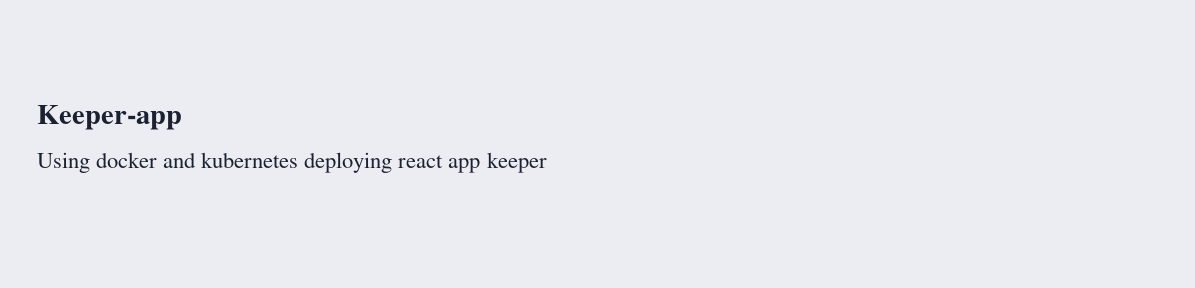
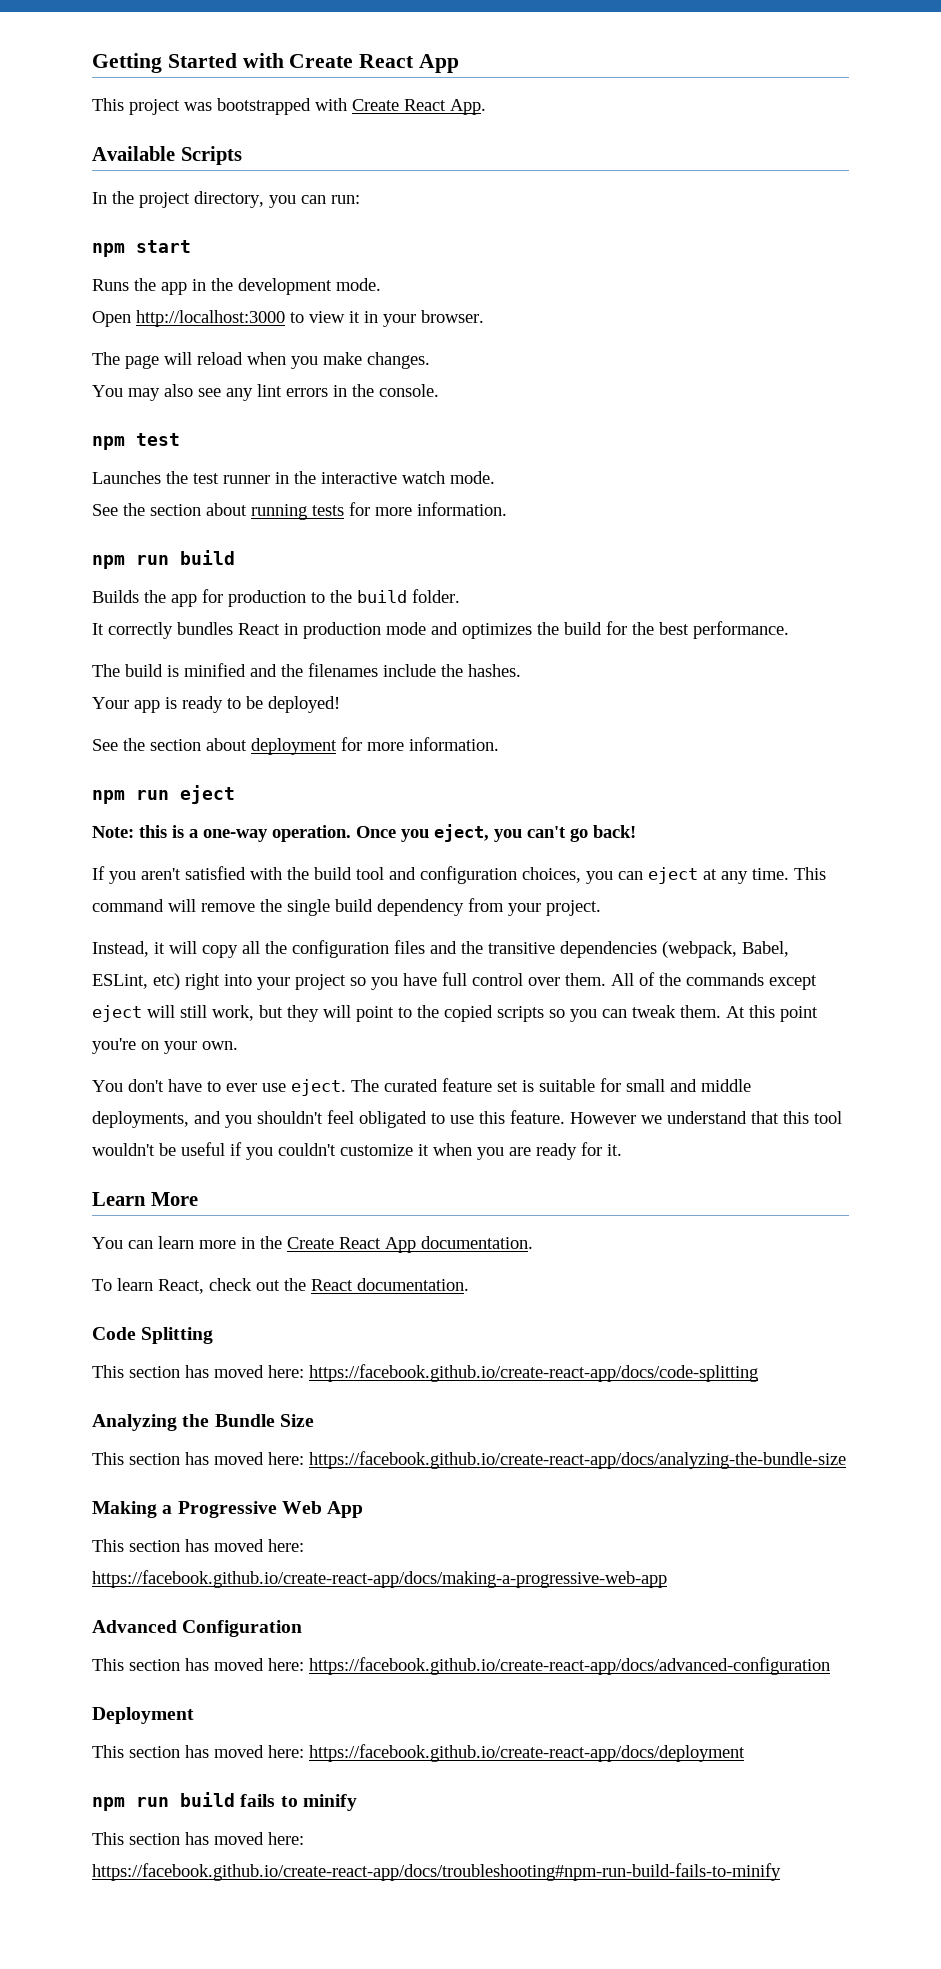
[37,105,182,130] [37,152,547,173] Keeper-app // Using docker and kubernetes deploying react app keeper -> [92,53,460,73] [92,98,486,115] [92,146,242,165] [92,191,360,208] [92,240,191,257] [92,278,381,295] [92,310,484,327] [92,352,430,369] [92,384,439,401] [92,433,180,450] [92,471,495,484] [92,502,507,520] [92,550,235,569] [92,589,460,607] [92,621,789,639] [92,663,521,677] [92,696,340,713] [92,737,499,755] [92,785,235,804] [92,824,636,842] [92,866,826,884] [92,898,601,916] [92,940,789,958] [92,972,817,990] [92,1005,818,1022] [92,1038,238,1054] [92,1078,751,1096] [92,1110,842,1128] [92,1142,622,1160] [92,1192,198,1206] [92,1236,533,1253] [92,1278,469,1294] [92,1327,214,1344] [92,1364,758,1382] [92,1414,314,1431] [92,1451,846,1469] [92,1501,364,1518] [92,1539,304,1552] [92,1570,667,1588] [92,1620,303,1637] [92,1657,830,1675] [92,1707,194,1724] [92,1744,745,1762] [92,1792,357,1811] [92,1832,304,1845] [92,1863,781,1881] Getting Started with Create React App // This project was bootstrapped with Create React App. // Available Scripts // In the project directory, you can run: // npm start // Runs the app in the development mode. // Open http://localhost:3000 to view it in your browser. // The page will reload when you make changes. // You may also see any lint errors in the console. // npm test // Launches the test runner in the interactive watch mode. // See the section about running tests for more information. // npm run build // Builds the app for production to the build folder. // It correctly bundles React in production mode and optimizes the build for the best performance. // The build is minified and the filenames include the hashes. // Your app is ready to be deployed! // See the section about deployment for more information. // npm run eject // Note: this is a one-way operation. Once you eject, you can't go back! // If you aren't satisfied with the build tool and configuration choices, you can eject at any time. This command will remove the single build dependency from your project. // Instead, it will copy all the configuration files and the transitive dependencies (webpack, Babel, ESLint, etc) right into your project so you have full control over them. All of the commands except eject will still work, but they will point to the copied scripts so you can tweak them. At this point you're on your own. // You don't have to ever use eject. The curated feature set is suitable for small and middle deployments, and you shouldn't feel obligated to use this feature. However we understand that this tool wouldn't be useful if you couldn't customize it when you are ready for it. // Learn More // You can learn more in the Create React App documentation. // To learn React, check out the React documentation. // Code Splitting // This section has moved here: https://facebook.github.io/create-react-app/docs/code-splitting // Analyzing the Bundle Size // This section has moved here: https://facebook.github.io/create-react-app/docs/analyzing-the-bundle-size // Making a Progressive Web App // This section has moved here: https://facebook.github.io/create-react-app/docs/making-a-progressive-web-app // Advanced Configuration // This section has moved here: https://facebook.github.io/create-react-app/docs/advanced-configuration // Deployment // This section has moved here: https://facebook.github.io/create-react-app/docs/deployment // npm run build fails to minify // This section has moved here: https://facebook.github.io/create-react-app/docs/troubleshooting#npm-run-build-fails-to-minify

